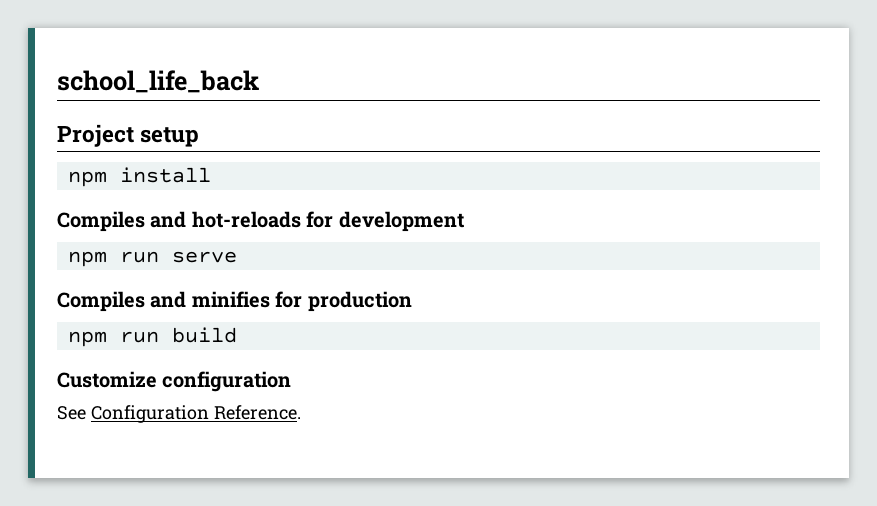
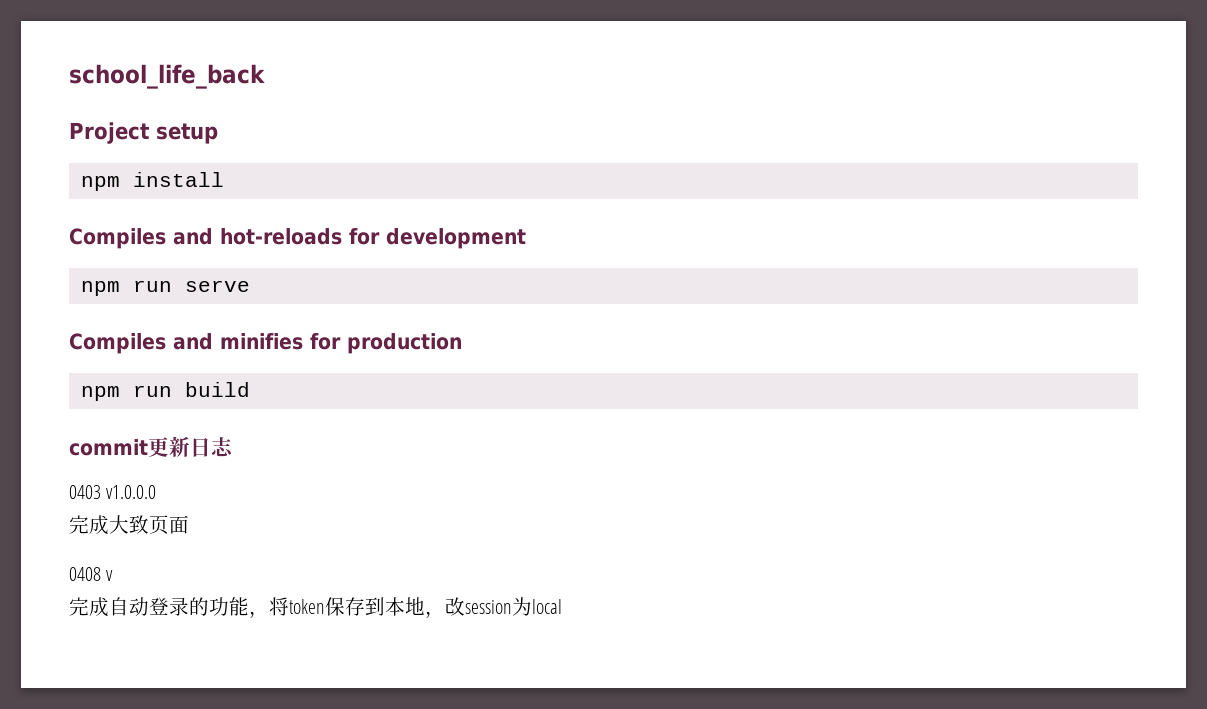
[57,371,292,392] [57,405,301,423] Customize configuration // See Configuration Reference. -> [69,436,234,457] [69,485,157,499] [69,515,189,535] [69,567,114,581] [69,597,562,618] commit更新日志 // 0403 v1.0.0.0 // 完成大致页面 // 0408 v // 完成自动登录的功能，将token保存到本地，改session为local

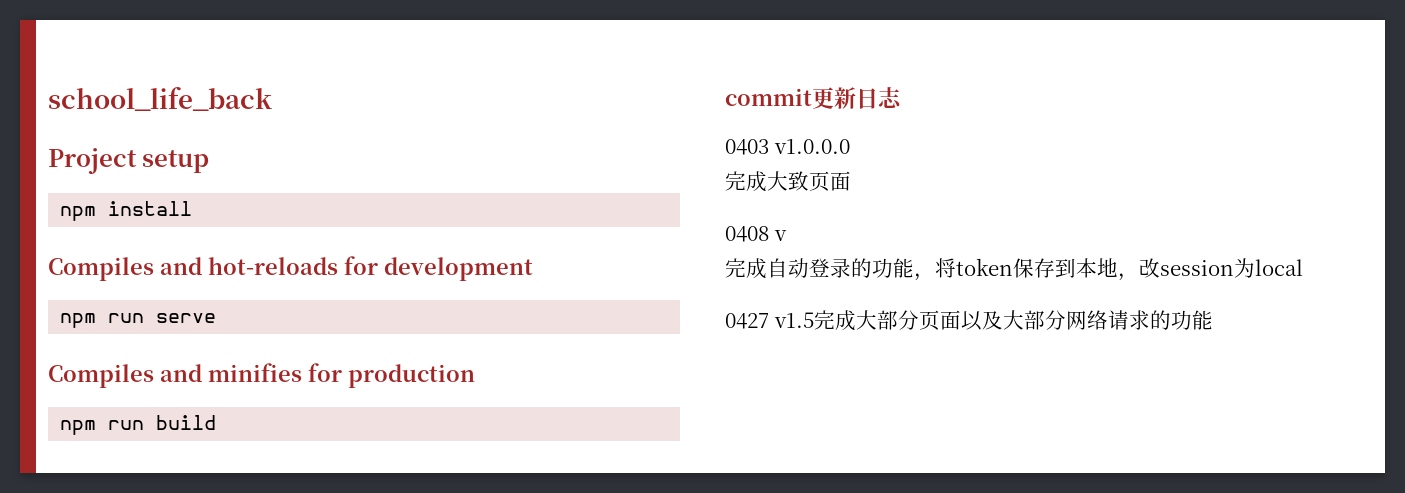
(562, 606) none -> [725,310,1213,331] // 0427 v1.5完成大部分页面以及大部分网络请求的功能

